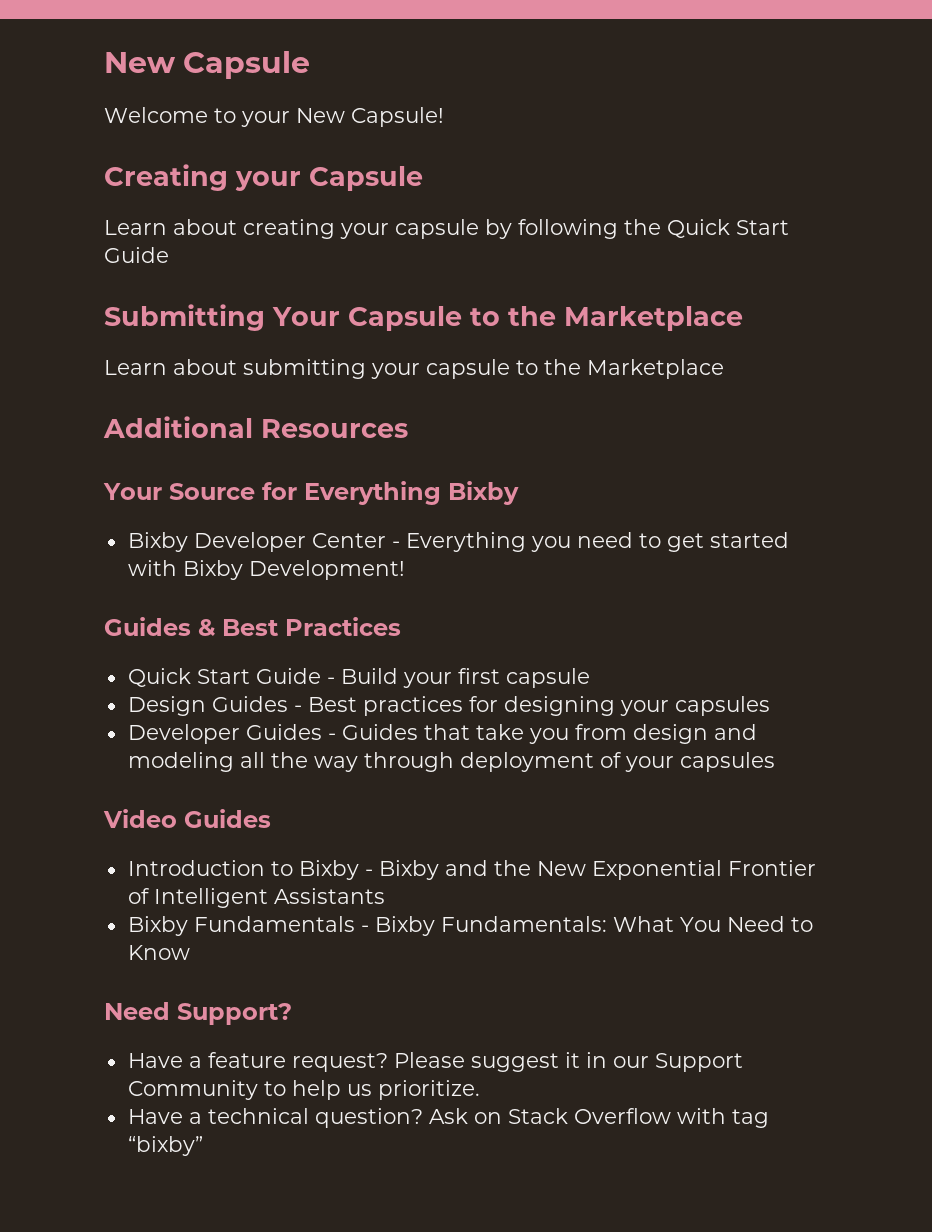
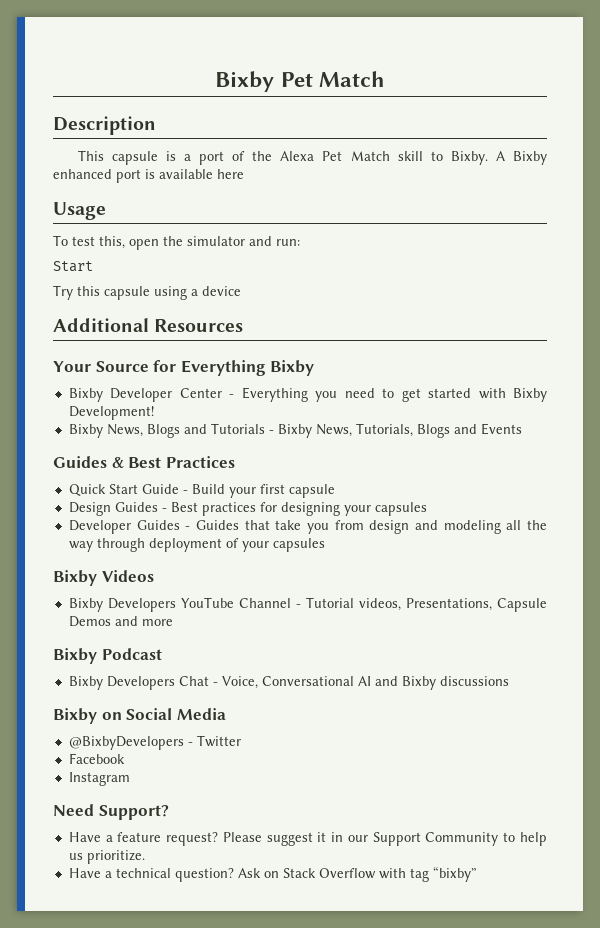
[104,51,311,79] [104,107,444,127] [104,164,423,191] [104,219,789,239] [104,247,169,263] [104,304,743,331] [104,359,724,379] New Capsule // Welcome to your New Capsule! // Creating your Capsule // Learn about creating your capsule by following the Quick Start Guide // Submitting Your Capsule to the Marketplace // Learn about submitting your capsule to the Marketplace -> [215,71,385,92] [53,116,156,135] [77,150,547,165] [53,169,244,183] [53,202,106,220] [53,235,300,250] [53,261,93,272] [53,285,241,300] Bixby Pet Match // Description // This capsule is a port of the Alexa Pet Match skill to Bixby. A Bixby enhanced port is available here // Usage // To test this, open the simulator and run: // Start // Try this capsule using a device
(405, 570) none -> [68,423,522,438] // Bixby News, Blogs and Tutorials - Bixby News, Tutorials, Blogs and Events
[103,809,271,828] [127,860,816,880] [127,888,385,908] [127,916,813,936] [127,945,190,960] Video Guides // Introduction to Bixby - Bixby and the New Exponential Frontier of Intelligent Assistants // Bixby Fundamentals - Bixby Fundamentals: What You Need to Know -> [53,570,154,586] [68,597,547,612] [68,616,173,627] [53,648,162,664] [68,676,509,690] [53,708,226,724] [68,735,241,750] [68,753,125,764] [68,772,130,786] Bixby Videos // Bixby Developers YouTube Channel - Tutorial videos, Presentations, Capsule Demos and more // Bixby Podcast // Bixby Developers Chat - Voice, Conversational AI and Bixby discussions // Bixby on Social Media // @BixbyDevelopers - Twitter // Facebook // Instagram

